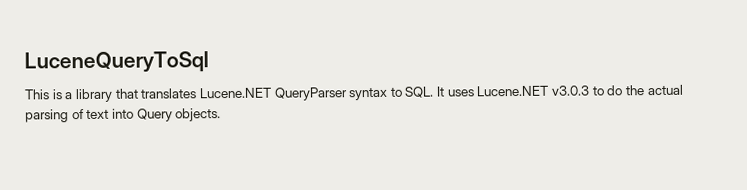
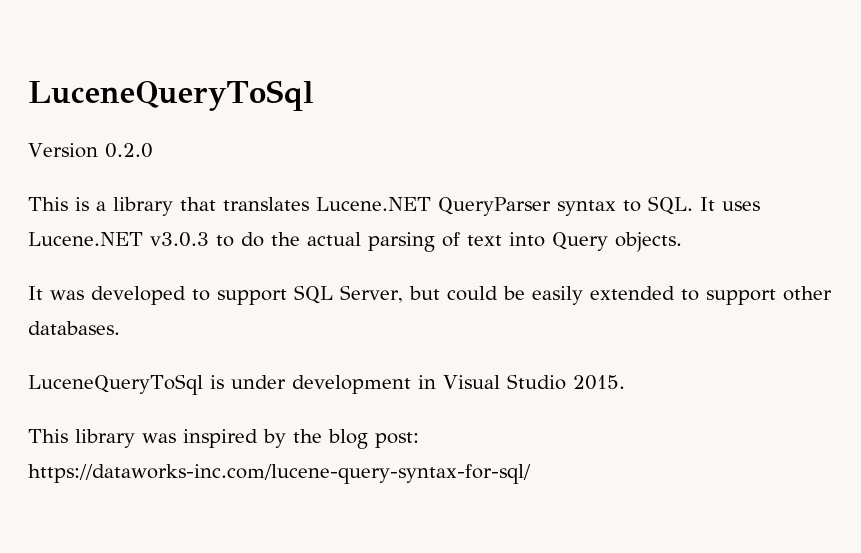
[24,51,209,74] LuceneQueryToSql -> [28,80,313,111] [28,143,153,158] LuceneQueryToSql // Version 0.2.0
(222, 115) none -> [28,285,832,305] [28,321,120,335] [28,374,625,395] [28,429,419,449] [28,464,531,484] // It was developed to support SQL Server, but could be easily extended to support other databases. // LuceneQueryToSql is under development in Visual Studio 2015. // This library was inspired by the blog post: https://dataworks-inc.com/lucene-query-syntax-for-sql/

